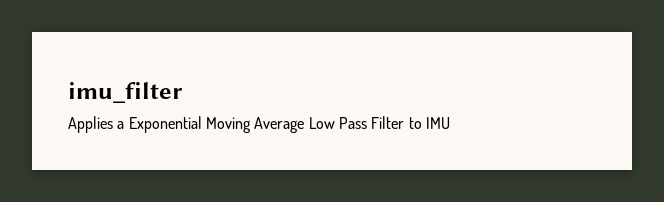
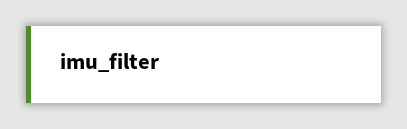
[68,116,450,133] // Applies a Exponential Moving Average Low Pass Filter to IMU -> (159, 62) none

